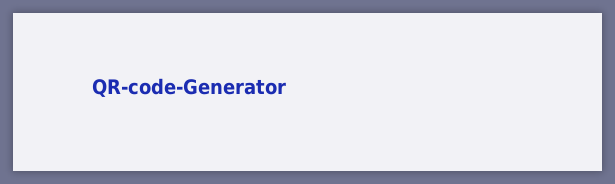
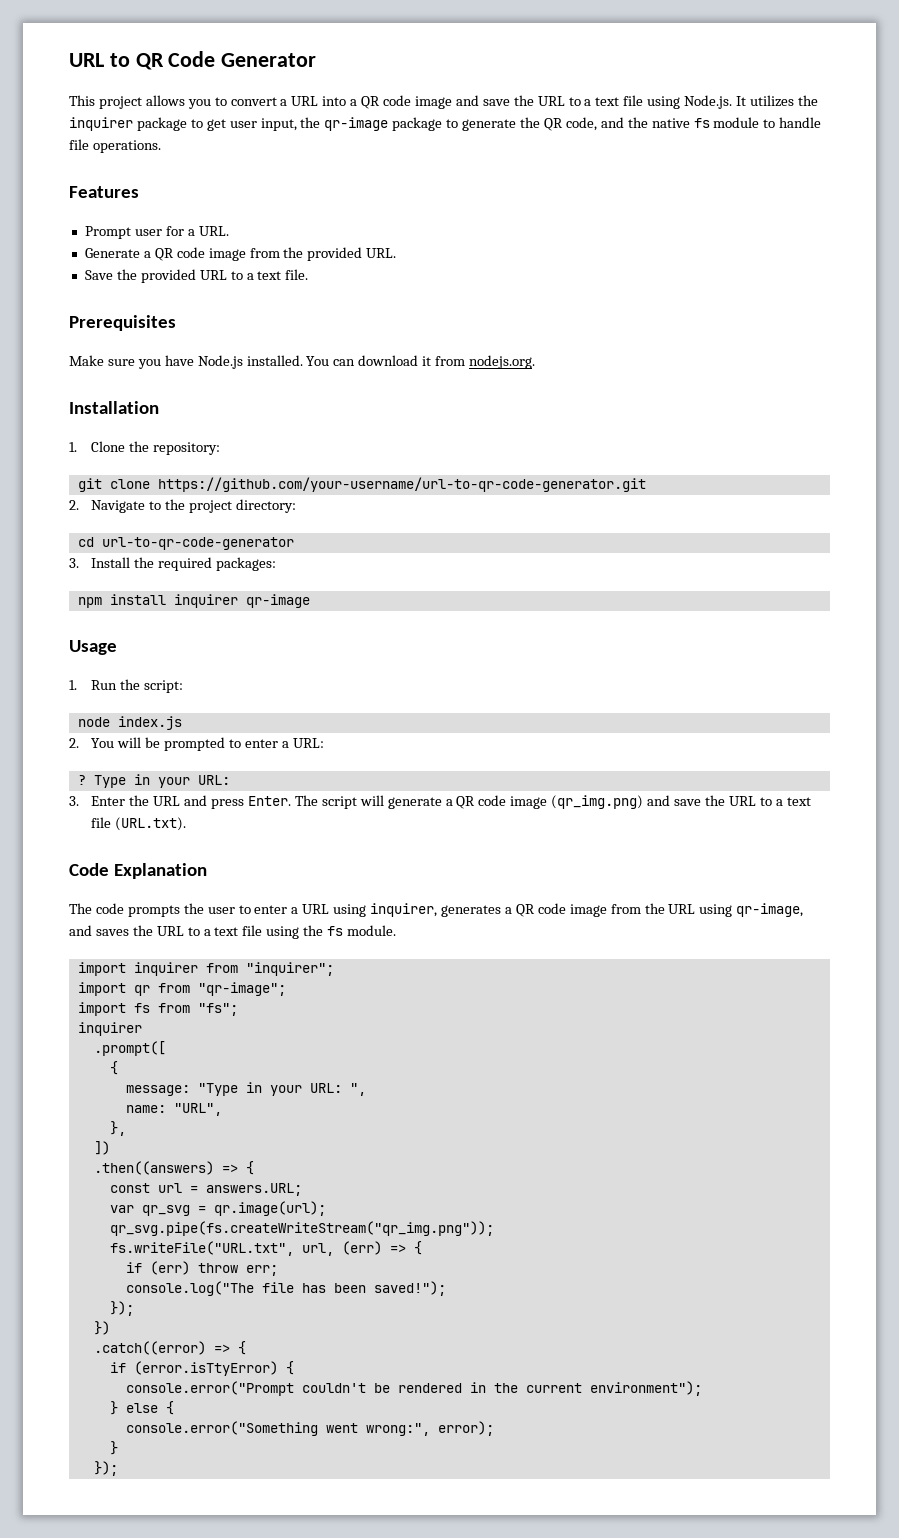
[92,78,286,97] QR-code-Generator -> [69,51,317,70] [69,95,818,109] [69,117,822,131] [69,139,161,153] [69,186,139,198] [84,226,229,239] [84,247,397,261] [84,269,309,283] [69,315,176,331] [69,355,536,369] [69,401,159,414] [69,441,221,455] [77,477,646,492] [69,499,297,513] [77,537,294,550] [69,557,277,571] [77,594,310,608] [69,640,117,655] [69,679,184,693] [77,716,182,730] [69,737,324,751] [77,774,230,788] [69,795,811,809] [91,817,187,831] [69,863,208,879] [69,903,804,917] [69,925,397,939] [77,962,334,976] [77,982,286,996] [77,1002,238,1016] [77,1022,142,1036] [93,1041,166,1056] [109,1061,118,1075] [125,1082,366,1096] [125,1103,222,1116] [109,1121,126,1136] [93,1141,110,1155] [93,1161,254,1175] [109,1183,302,1196] [109,1201,326,1216] [109,1221,494,1236] [109,1241,422,1256] [125,1261,278,1276] [125,1281,446,1296] [109,1301,134,1316] [93,1321,110,1335] [93,1341,246,1355] [109,1361,294,1376] [125,1381,702,1396] [109,1401,174,1415] [125,1421,494,1436] [109,1441,118,1455] [93,1461,118,1476] URL to QR Code Generator // This project allows you to convert a URL into a QR code image and save the URL to a text file using Node.js. It utilizes the inquirer package to get user input, the qr-image package to generate the QR code, and the native fs module to handle file operations. // Features // Prompt user for a URL. // Generate a QR code image from the provided URL. // Save the provided URL to a text file. // Prerequisites // Make sure you have Node.js installed. You can download it from nodejs.org. // Installation // 1. Clone the repository: // git clone https://github.com/your-username/url-to-qr-code-generator.git // 2. Navigate to the project directory: // cd url-to-qr-code-generator // 3. Install the required packages: // npm install inquirer qr-image // Usage // 1. Run the script: // node index.js // 2. You will be prompted to enter a URL: // ? Type in your URL: // 3. Enter the URL and press Enter. The script will generate a QR code image (qr_img.png) and save the URL to a text file (URL.txt). // Code Explanation // The code prompts the user to enter a URL using inquirer, generates a QR code image from the URL using qr-image, and saves the URL to a text file using the fs module. // import inquirer from "inquirer"; // import qr from "qr-image"; // import fs from "fs"; // inquirer // .prompt([ // { // message: "Type in your URL: ", // name: "URL", // }, // ]) // .then((answers) => { // const url = answers.URL; // var qr_svg = qr.image(url); // qr_svg.pipe(fs.createWriteStream("qr_img.png")); // fs.writeFile("URL.txt", url, (err) => { // if (err) throw err; // console.log("The file has been saved!"); // }); // }) // .catch((error) => { // if (error.isTtyError) { // console.error("Prompt couldn't be rendered in the current environment"); // } else { // console.error("Something went wrong:", error); // } // });

